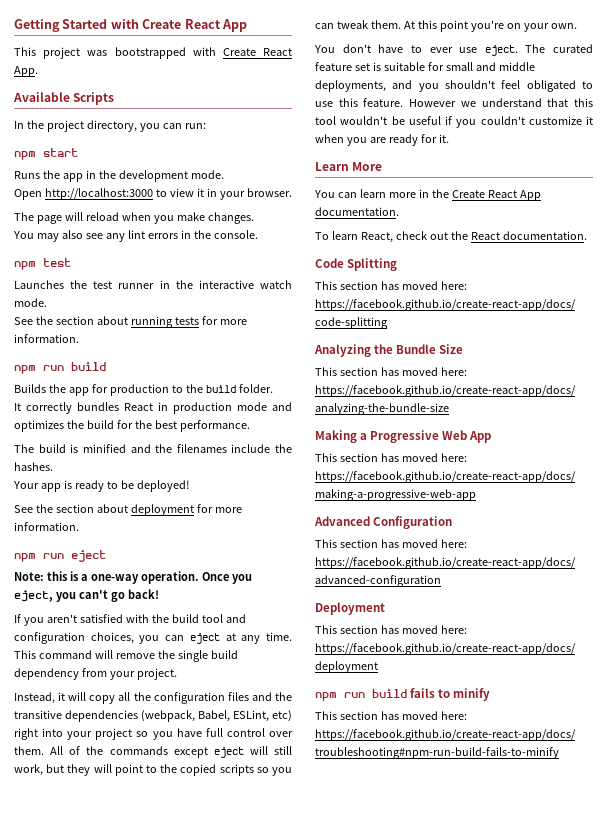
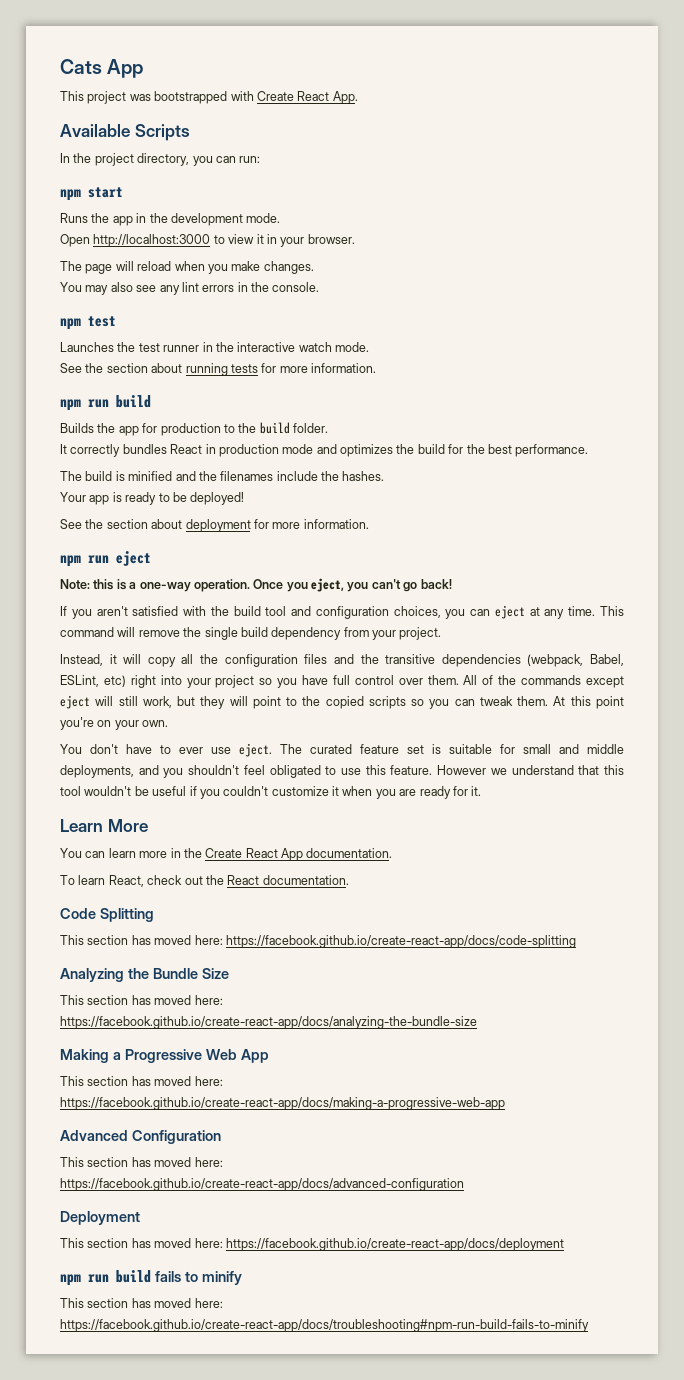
[14,19,221,32] Getting Started with Create React -> [60,59,102,74] Cats

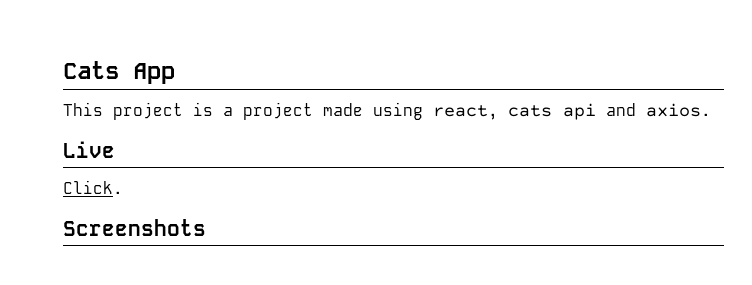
[129,91,358,104] [60,124,190,141] [60,153,261,166] [60,187,123,201] [60,213,281,226] [60,234,355,247] [60,261,314,274] [60,282,320,295] [60,316,116,330] [60,342,369,352] [60,363,376,376] [60,395,151,411] [60,422,328,436] [60,444,589,457] [60,471,385,481] [60,492,245,505] [60,519,369,532] [60,551,151,567] [60,578,452,592] [60,605,624,619] [60,627,442,640] [60,654,625,667] [60,675,624,688] [60,695,624,709] [60,717,169,730] [60,743,624,757] [60,765,624,778] [60,786,482,799] [60,819,148,832] [60,848,393,861] [60,875,349,887] [60,908,154,922] [60,935,576,948] [60,968,229,982] [60,995,223,1005] [60,1016,477,1029] [60,1049,269,1063] [60,1076,223,1086] [60,1097,505,1110] [60,1130,221,1144] [60,1157,223,1167] [60,1178,464,1191] [60,1211,140,1225] [60,1238,564,1251] [60,1270,242,1286] [60,1298,223,1308] [60,1319,589,1332] was bootstrapped with Create React App. // Available Scripts // In the project directory, you can run: // npm start // Runs the app in the development mode. // Open http://localhost:3000 to view it in your browser. // The page will reload when you make changes. // You may also see any lint errors in the console. // npm test // Launches the test runner in the interactive watch mode. // See the section about running tests for more information. // npm run build // Builds the app for production to the build folder. // It correctly bundles React in production mode and optimizes the build for the best performance. // The build is minified and the filenames include the hashes. // Your app is ready to be deployed! // See the section about deployment for more information. // npm run eject // Note: this is a one-way operation. Once you eject, you can't go back! // If you aren't satisfied with the build tool and configuration choices, you can eject at any time. This command will remove the single build dependency from your project. // Instead, it will copy all the configuration files and the transitive dependencies (webpack, Babel, ESLint, etc) right into your project so you have full control over them. All of the commands except eject will still work, but they will point to the copied scripts so you can tweak them. At this point you're on your own. // You don't have to ever use eject. The curated feature set is suitable for small and middle deployments, and you shouldn't feel obligated to use this feature. However we understand that this tool wouldn't be useful if you couldn't customize it when you are ready for it. // Learn More // You can learn more in the Create React App documentation. // To learn React, check out the React documentation. // Code Splitting // This section has moved here: https://facebook.github.io/create-react-app/docs/code-splitting // Analyzing the Bundle Size // This section has moved here: https://facebook.github.io/create-react-app/docs/analyzing-the-bundle-size // Making a Progressive Web App // This section has moved here: https://facebook.github.io/create-react-app/docs/making-a-progressive-web-app // Advanced Configuration // This section has moved here: https://facebook.github.io/create-react-app/docs/advanced-configuration // Deployment // This section has moved here: https://facebook.github.io/create-react-app/docs/deployment // npm run build fails to minify // This section has moved here: https://facebook.github.io/create-react-app/docs/troubleshooting#npm-run-build-fails-to-minify -> [193,102,711,120] [63,141,115,158] [63,180,123,194] [63,219,206,236] is a project made using react, cats api and axios. // Live // Click. // Screenshots

